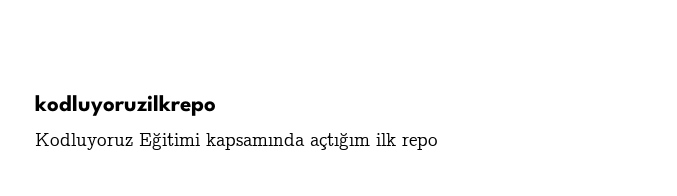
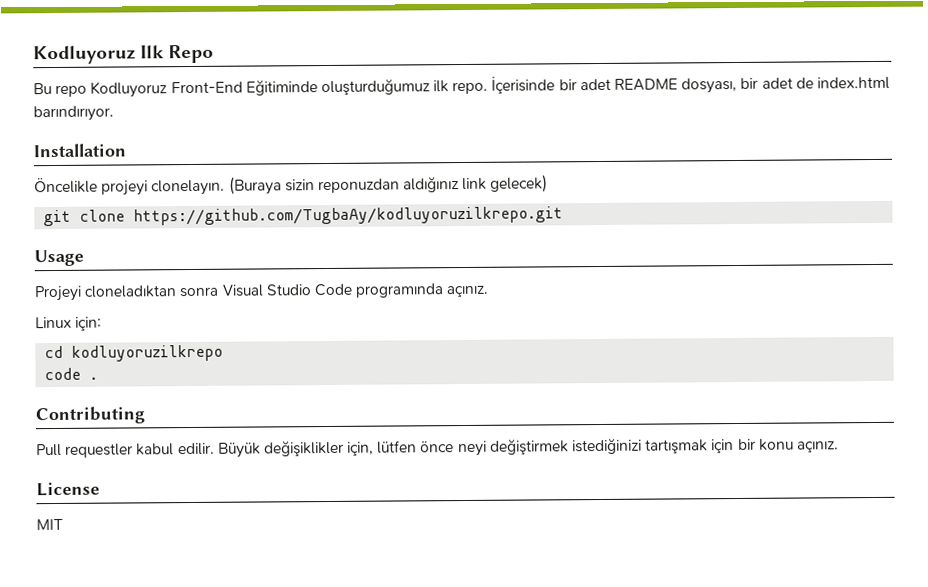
[35,95,216,116] [35,133,438,150] kodluyoruzilkrepo // Kodluyoruz Eğitimi kapsamında açtığım ilk repo -> [33,44,215,65] [33,76,890,98] [33,105,114,122] [33,143,126,158] [34,174,549,196] [43,206,564,227] [34,249,84,267] [34,283,490,302] [35,316,103,331] [44,344,224,362] [44,367,99,381] [35,406,145,425] [36,437,839,458] [36,481,100,497] [36,518,63,531] Kodluyoruz Ilk Repo // Bu repo Kodluyoruz Front-End Eğitiminde oluşturduğumuz ilk repo. İçerisinde bir adet README dosyası, bir adet de index.html barındırıyor. // Installation // Öncelikle projeyi clonelayın. (Buraya sizin reponuzdan aldığınız link gelecek) // git clone https://github.com/TugbaAy/kodluyoruzilkrepo.git // Usage // Projeyi cloneladıktan sonra Visual Studio Code programında açınız. // Linux için: // cd kodluyoruzilkrepo // code . // Contributing // Pull requestler kabul edilir. Büyük değişiklikler için, lütfen önce neyi değiştirmek istediğinizi tartışmak için bir konu açınız. // License // MIT

